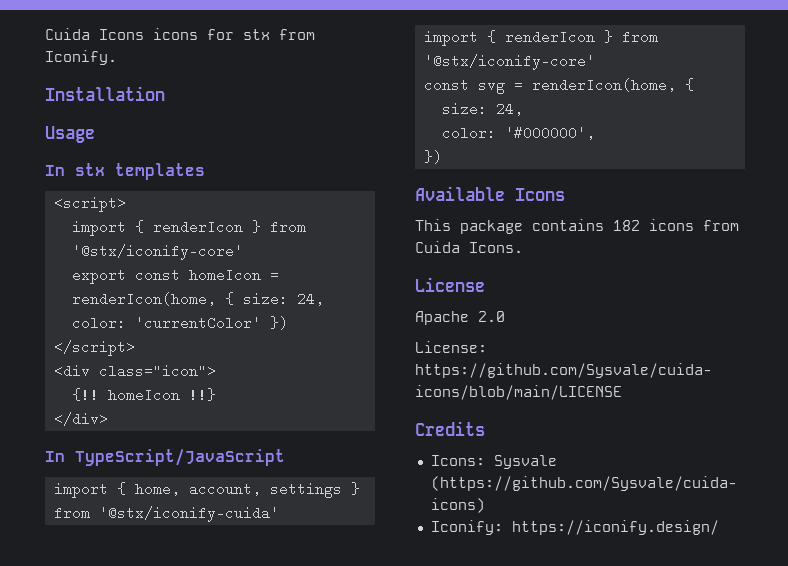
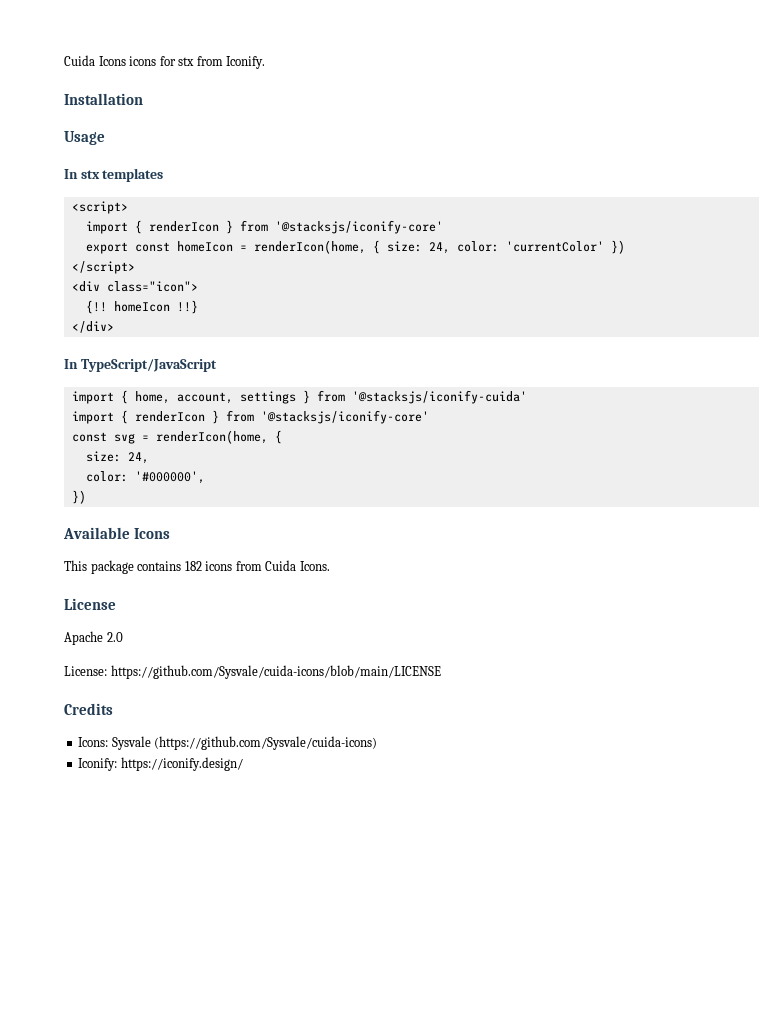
[71,244,243,260] '@stx/iconify-core' -> [274,220,443,234] '@stacksjs/iconify-core'
[98,506,279,522] [423,30,658,46] [423,54,595,70] '@stx/iconify-cuida' // import { renderIcon } from '@stx/iconify-core' -> [351,390,527,404] [71,410,429,424] '@stacksjs/iconify-cuida' // import { renderIcon } from '@stacksjs/iconify-core'

